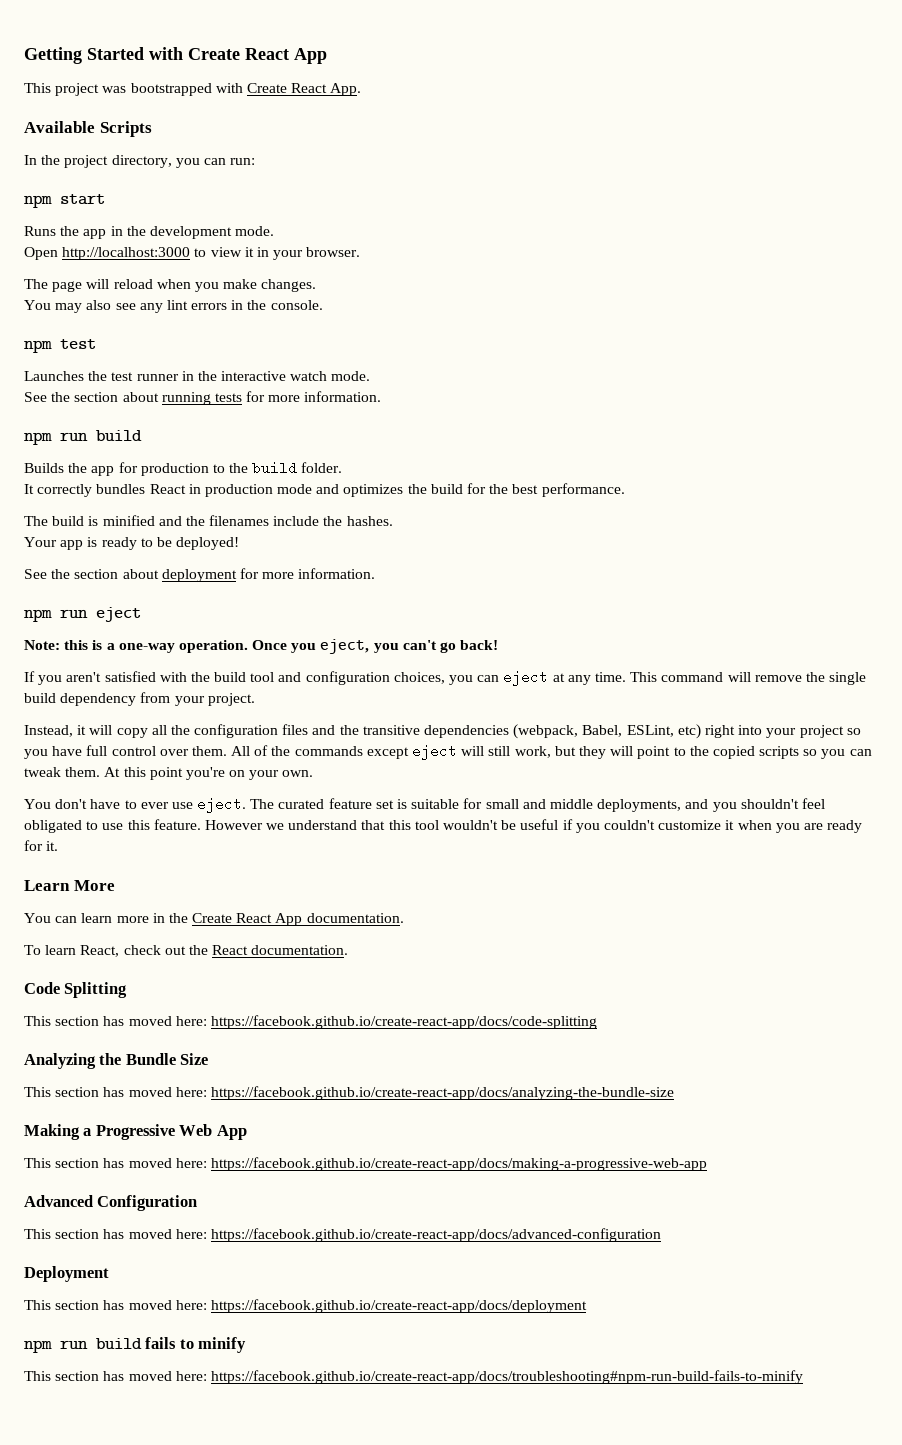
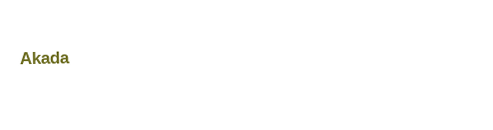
[24,47,327,64] [24,83,362,96] [24,121,152,137] [24,155,256,168] [24,194,105,208] [24,226,275,239] [24,247,361,260] [24,279,317,292] [24,300,323,313] [24,339,96,353] [24,371,371,381] [24,391,382,405] [24,430,142,445] [24,461,343,476] [24,483,625,497] [24,515,393,526] [24,537,240,550] [24,568,376,582] [24,607,141,622] [24,639,499,654] [24,670,867,686] [24,692,255,706] [24,724,861,739] [24,744,872,760] [24,767,314,780] [24,797,825,813] [24,819,863,833] [24,840,59,851] [24,880,115,891] [24,913,404,926] [24,945,349,957] [24,982,128,998] [24,1015,597,1029] [24,1053,209,1069] [24,1086,674,1100] [24,1124,247,1140] [24,1157,707,1171] [24,1195,198,1211] [24,1228,661,1242] [24,1266,109,1282] [24,1299,587,1313] [24,1337,247,1353] [24,1370,803,1384] Getting Started with Create React App // This project was bootstrapped with Create React App. // Available Scripts // In the project directory, you can run: // npm start // Runs the app in the development mode. // Open http://localhost:3000 to view it in your browser. // The page will reload when you make changes. // You may also see any lint errors in the console. // npm test // Launches the test runner in the interactive watch mode. // See the section about running tests for more information. // npm run build // Builds the app for production to the build folder. // It correctly bundles React in production mode and optimizes the build for the best performance. // The build is minified and the filenames include the hashes. // Your app is ready to be deployed! // See the section about deployment for more information. // npm run eject // Note: this is a one-way operation. Once you eject, you can't go back! // If you aren't satisfied with the build tool and configuration choices, you can eject at any time. This command will remove the single build dependency from your project. // Instead, it will copy all the configuration files and the transitive dependencies (webpack, Babel, ESLint, etc) right into your project so you have full control over them. All of the commands except eject will still work, but they will point to the copied scripts so you can tweak them. At this point you're on your own. // You don't have to ever use eject. The curated feature set is suitable for small and middle deployments, and you shouldn't feel obligated to use this feature. However we understand that this tool wouldn't be useful if you couldn't customize it when you are ready for it. // Learn More // You can learn more in the Create React App documentation. // To learn React, check out the React documentation. // Code Splitting // This section has moved here: https://facebook.github.io/create-react-app/docs/code-splitting // Analyzing the Bundle Size // This section has moved here: https://facebook.github.io/create-react-app/docs/analyzing-the-bundle-size // Making a Progressive Web App // This section has moved here: https://facebook.github.io/create-react-app/docs/making-a-progressive-web-app // Advanced Configuration // This section has moved here: https://facebook.github.io/create-react-app/docs/advanced-configuration // Deployment // This section has moved here: https://facebook.github.io/create-react-app/docs/deployment // npm run build fails to minify // This section has moved here: https://facebook.github.io/create-react-app/docs/troubleshooting#npm-run-build-fails-to-minify -> [19,51,70,65] Akada

